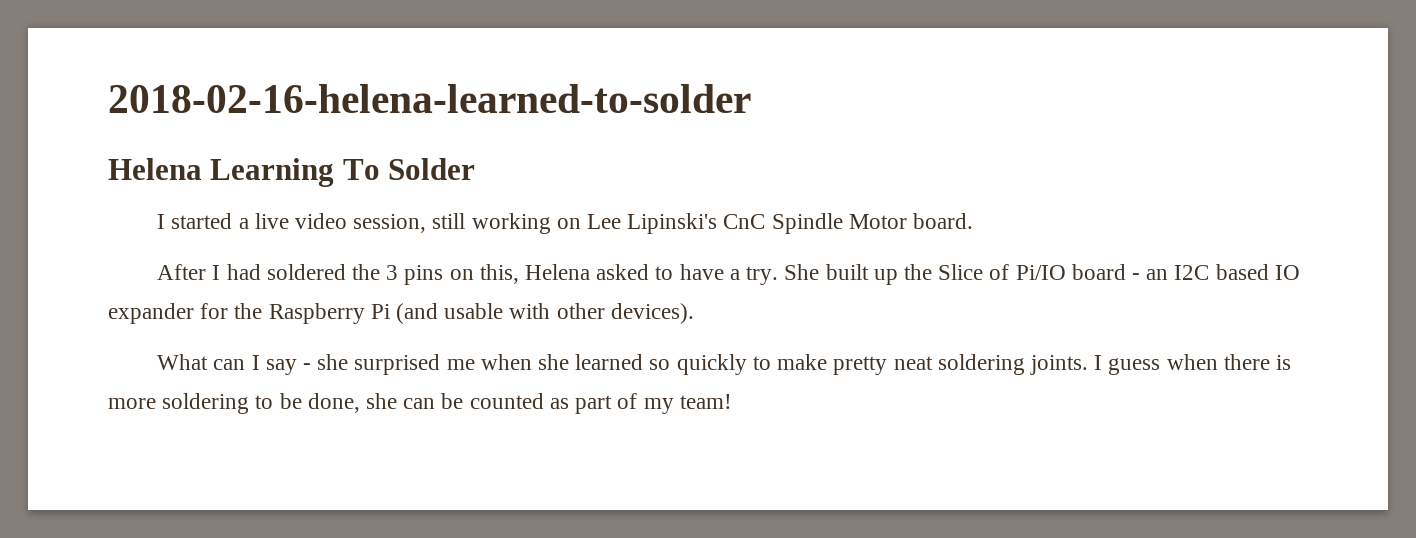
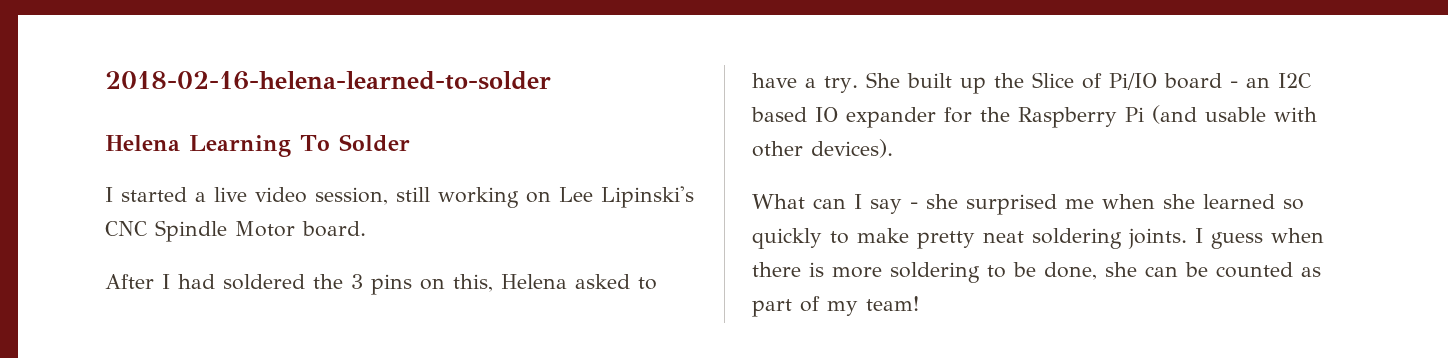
[723,214,766,229] CnC -> [105,221,147,236] CNC

